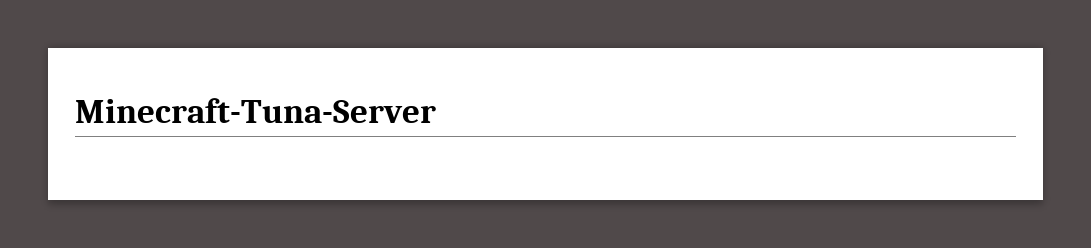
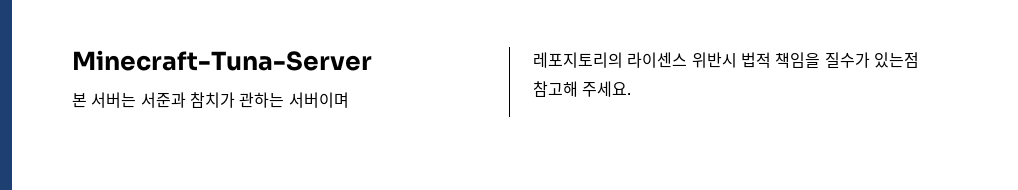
(436, 110) none -> [72,92,349,108] [533,52,919,68] [533,81,632,97] // 본 서버는 서준과 참치가 관하는 서버이며 // 레포지토리의 라이센스 위반시 법적 책임을 질수가 있는점 참고해 주세요.

